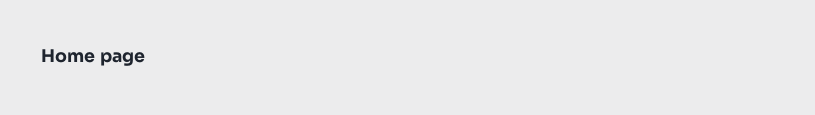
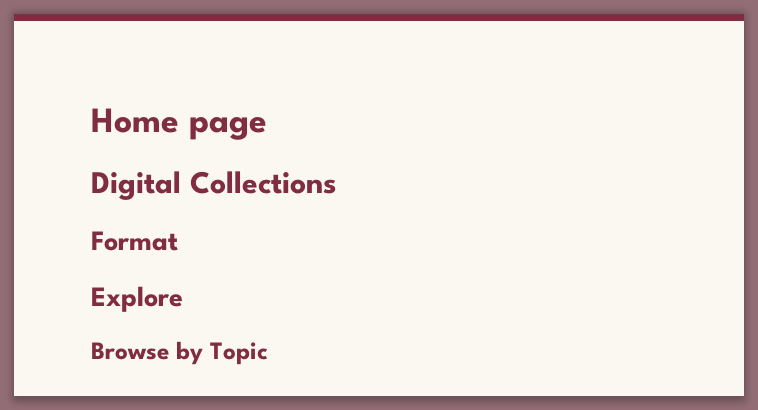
(145, 59) none -> [91,171,337,200] [91,231,178,251] [91,286,183,312] [91,341,268,365] // Digital Collections // Format // Explore // Browse by Topic

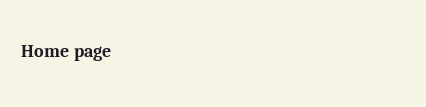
[91,171,337,200] [91,231,178,251] [91,286,183,312] [91,341,268,365] // Digital Collections // Format // Explore // Browse by Topic -> (111, 53) none

